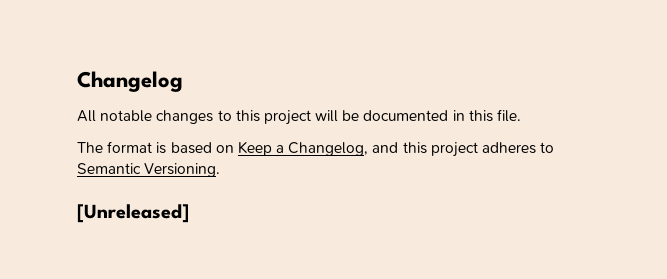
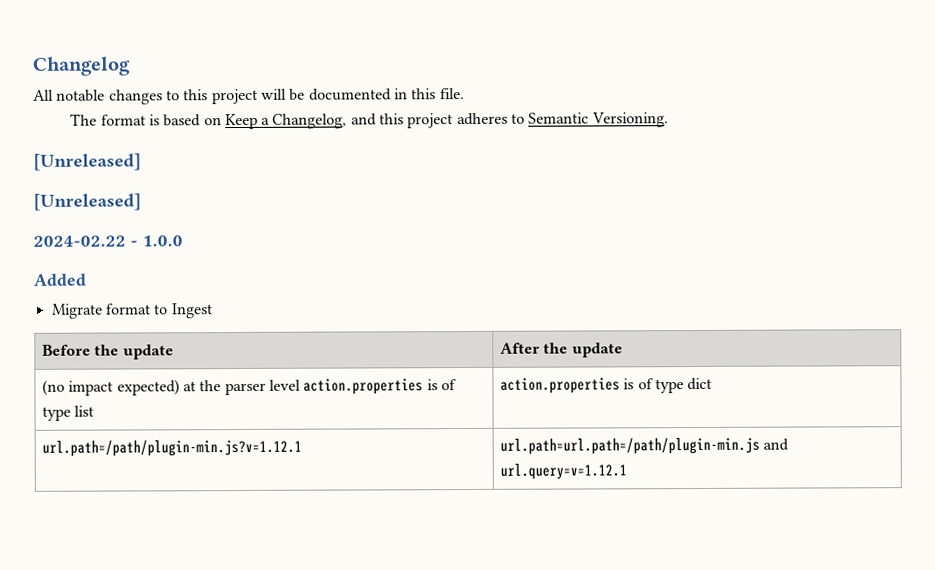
(189, 213) none -> [33,193,141,211] [33,235,183,247] [33,273,86,286] [51,303,213,319] [42,344,174,360] [500,342,623,358] [42,378,458,396] [42,405,95,421] [500,377,713,394] [42,439,303,457] [500,437,790,455] [500,463,628,480] // [Unreleased] // 2024-02.22 - 1.0.0 // Added // Migrate format to Ingest // Before the update | After the update // (no impact expected) at the parser level action.properties is of type list | action.properties is of type dict // url.path=/path/plugin-min.js?v=1.12.1 | url.path=url.path=/path/plugin-min.js and url.query=v=1.12.1

